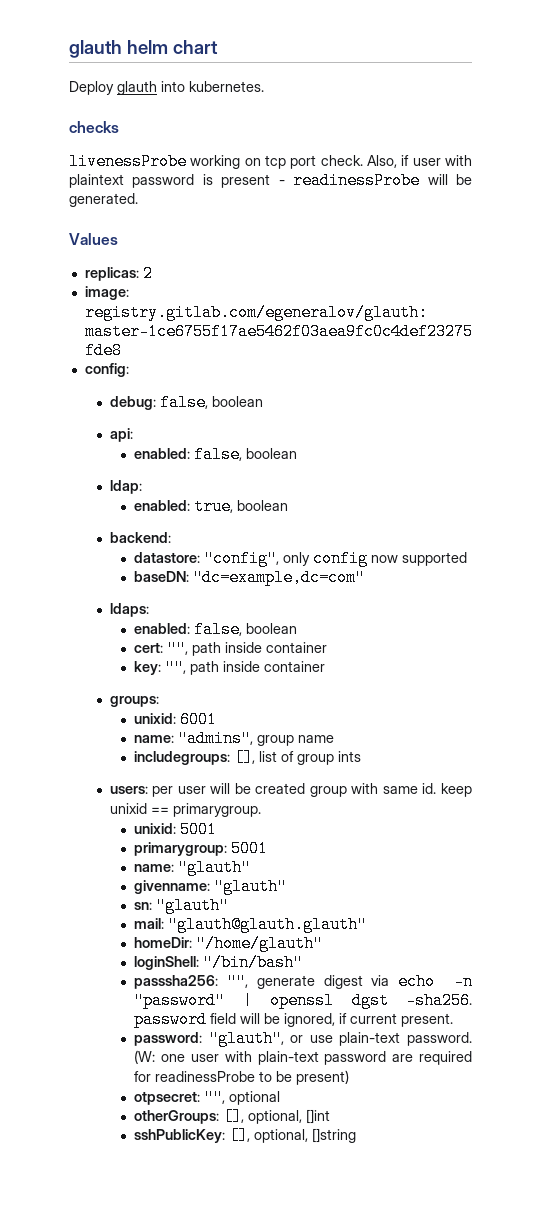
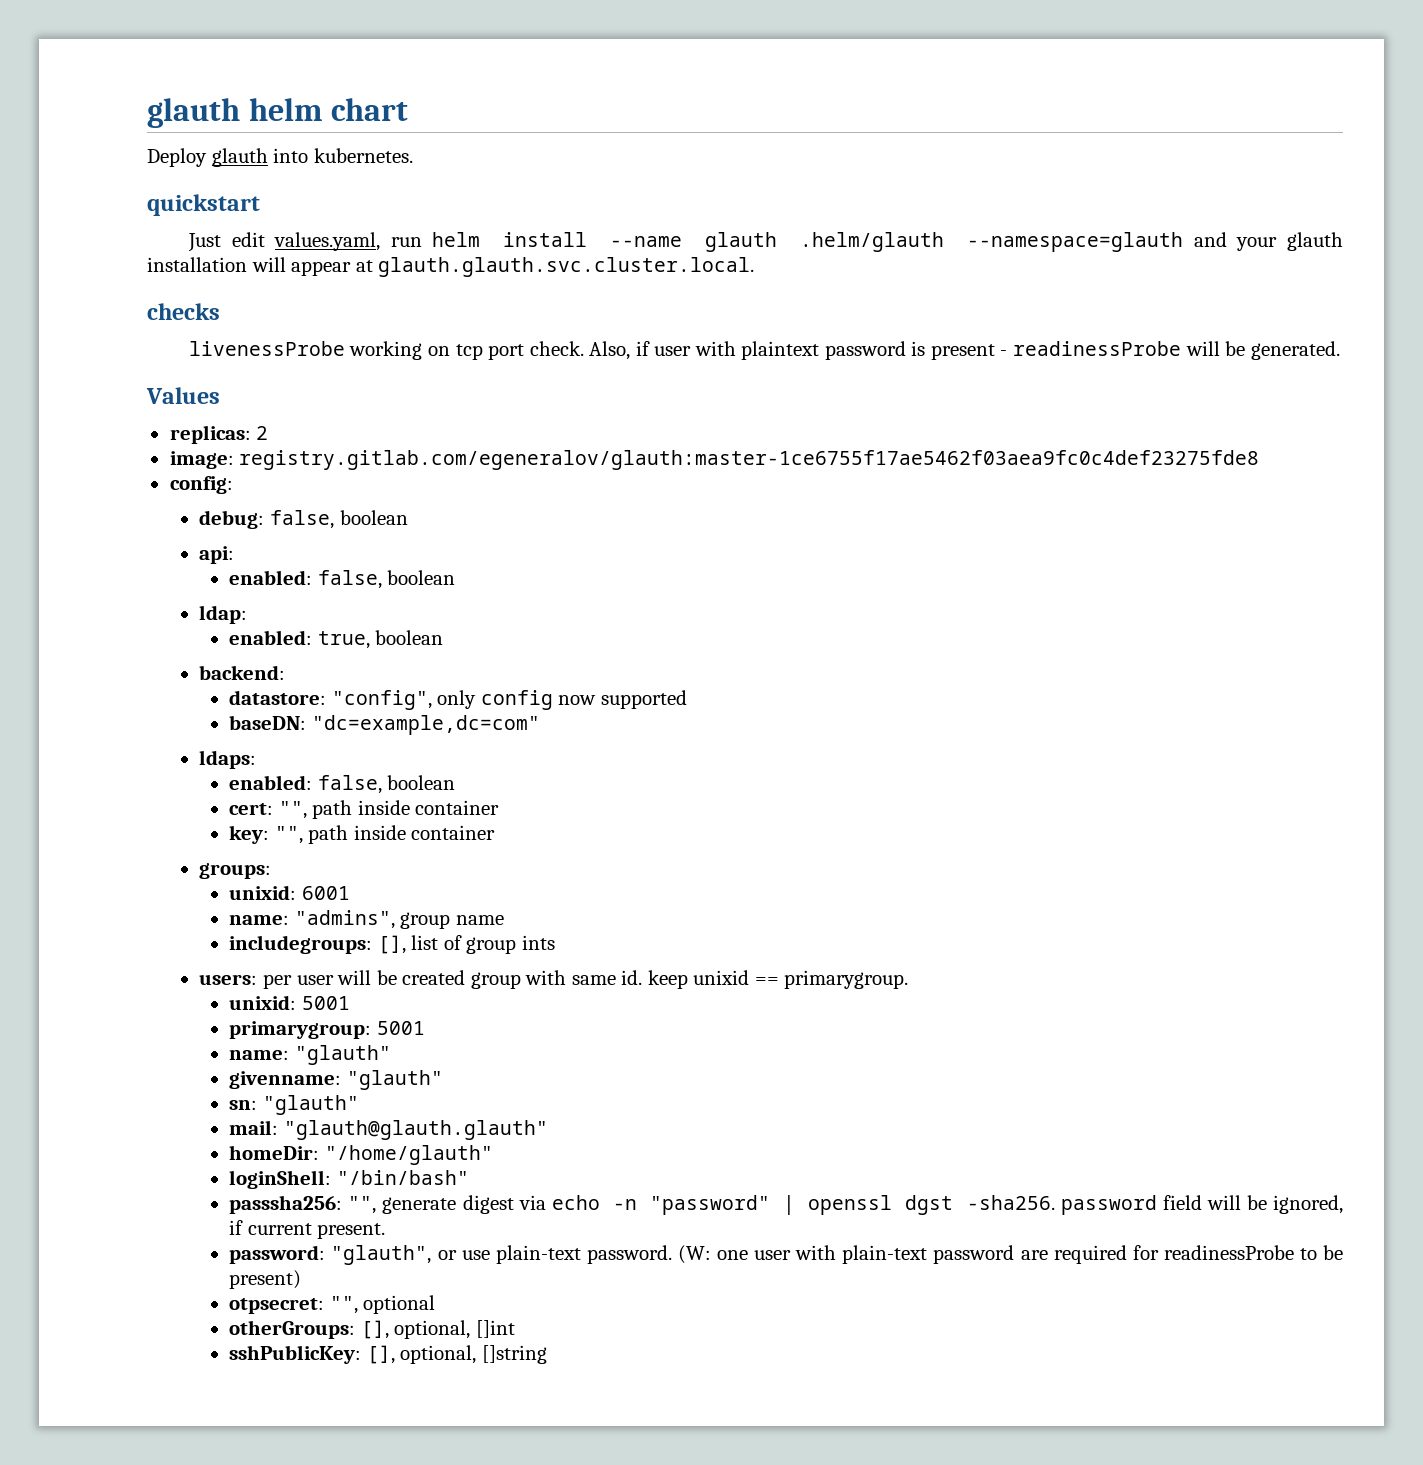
(264, 86) none -> [147,194,260,216] [187,232,1343,252] [147,257,755,277] // quickstart // Just edit values.yaml, run helm install --name glauth .helm/glauth --namespace=glauth and your glauth installation will appear at glauth.glauth.svc.cluster.local.

